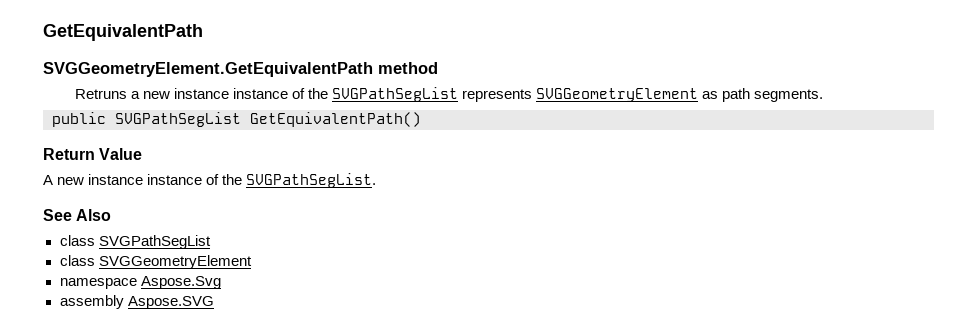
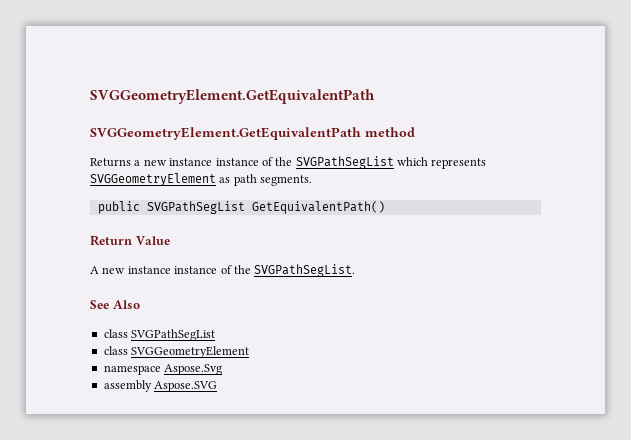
[43,24,203,41] GetEquivalentPath -> [90,89,375,104] SVGGeometryElement.GetEquivalentPath
[74,89,127,99] Retruns -> [90,158,131,167] Returns
(459, 94) none -> [397,157,428,166] which

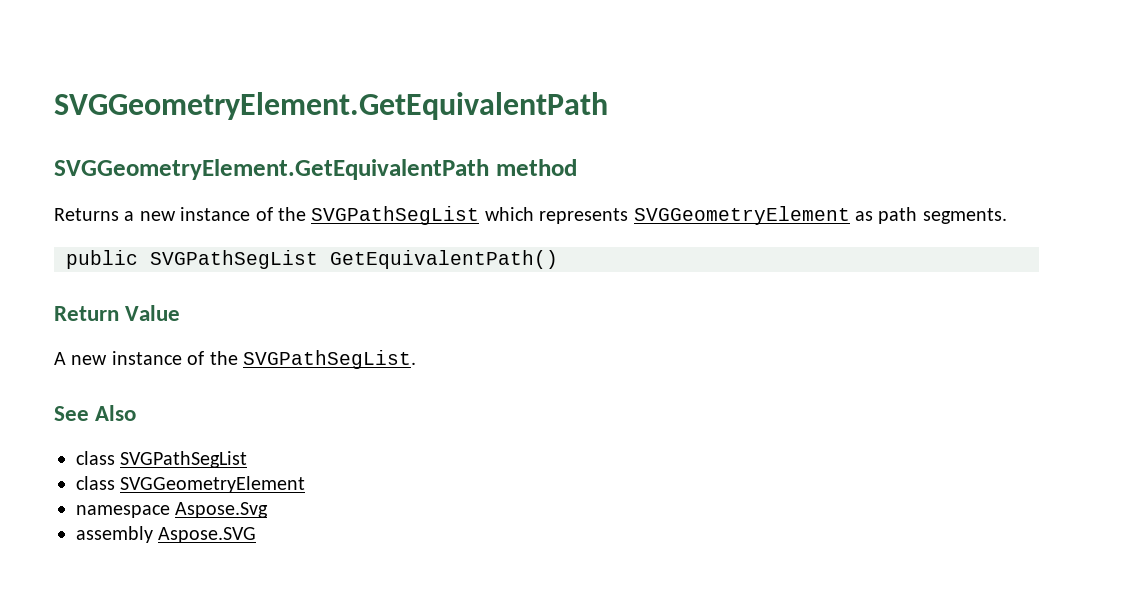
[215,158,259,166] instance -> (251, 214) none
[174,266,218,274] instance -> (182, 358) none

